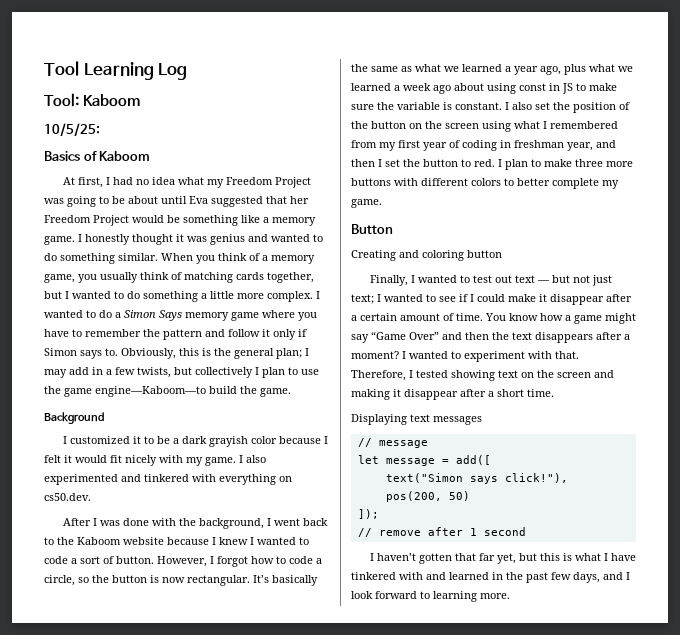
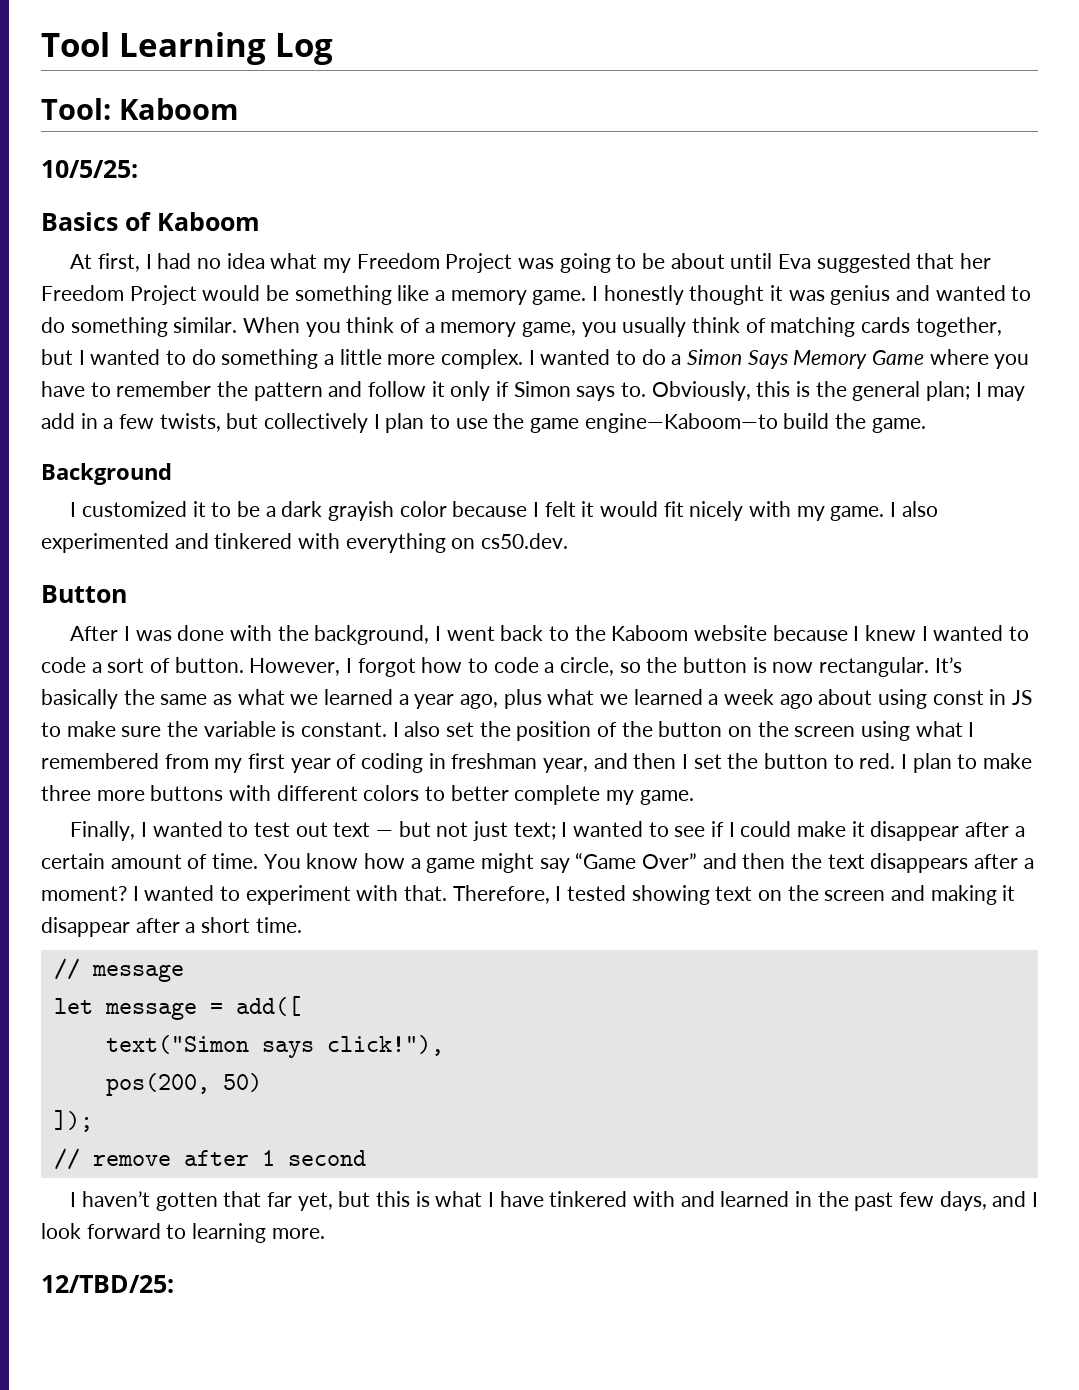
[185,312,259,321] memory game -> [793,350,925,369] Memory Game
(91, 497) none -> [41,585,127,603] // Button
[351,224,393,234] [351,250,502,261] // Button // Creating and coloring button -> (694, 797) none
[351,414,482,425] // Displaying text messages -> (302, 925) none
(510, 596) none -> [41,1275,174,1293] // 12/TBD/25:

